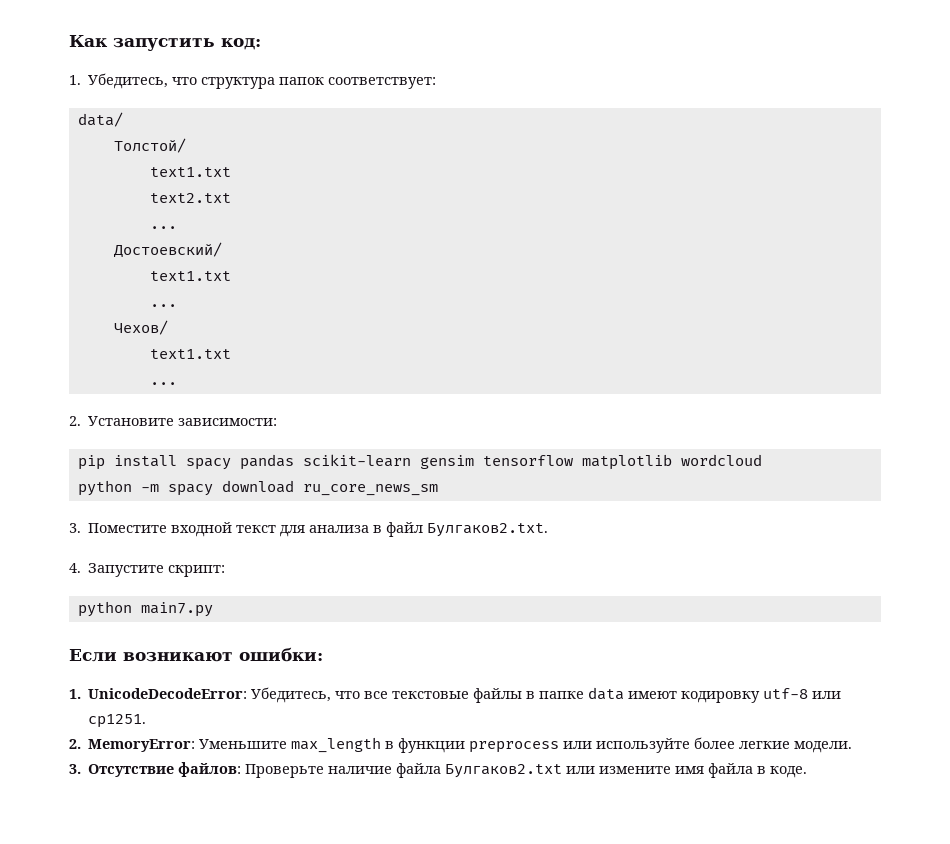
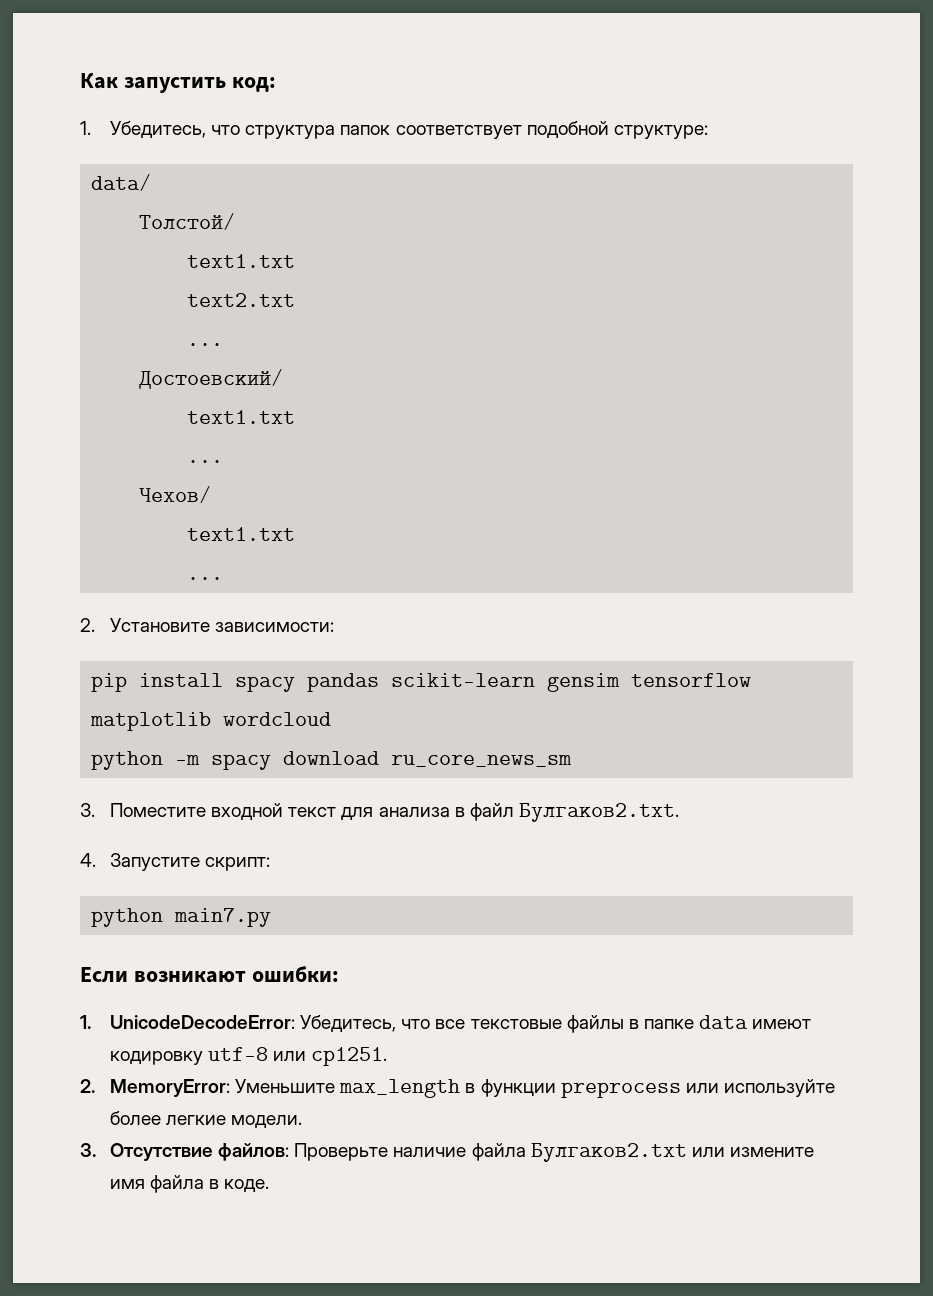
[328,77,437,89] соответствует: -> [395,121,708,139] соответствует подобной структуре:

